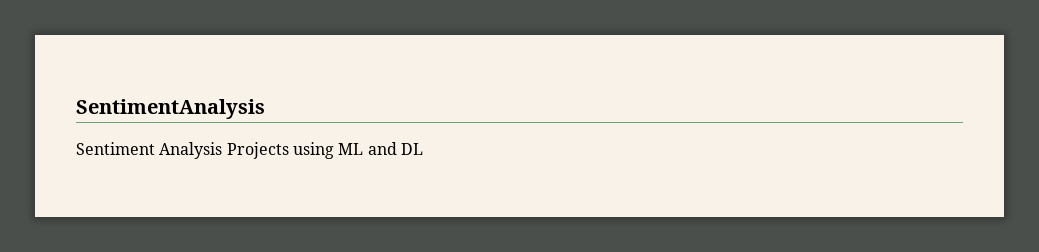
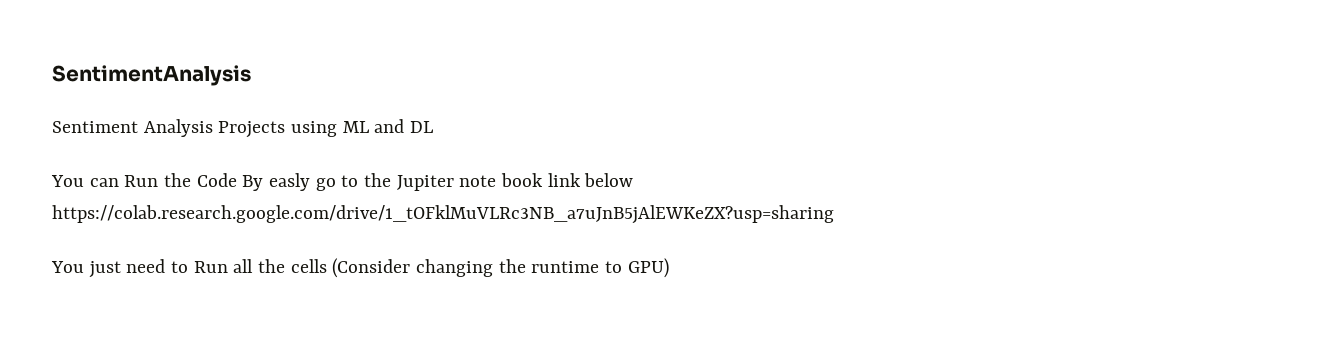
(423, 149) none -> [51,173,634,191] [52,205,834,224] [51,258,669,278] // You can Run the Code By easly go to the Jupiter note book link below https://colab.research.google.com/drive/1_tOFklMuVLRc3NB_a7uJnB5jAlEWKeZX?usp=sharing // You just need to Run all the cells (Consider changing the runtime to GPU)

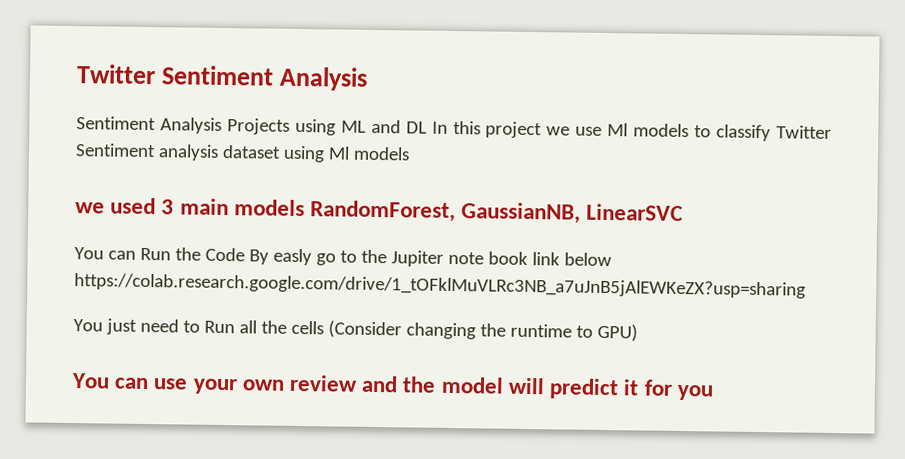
[52,65,251,86] SentimentAnalysis -> [76,64,369,91] Twitter Sentiment Analysis
(434, 127) none -> [431,120,832,142] [75,143,410,163] [75,197,684,224] In this project we use Ml models to classify Twitter Sentiment analysis dataset using Ml models // we used 3 main models RandomForest, GaussianNB, LinearSVC
(669, 268) none -> [71,373,713,401] // You can use your own review and the model will predict it for you

